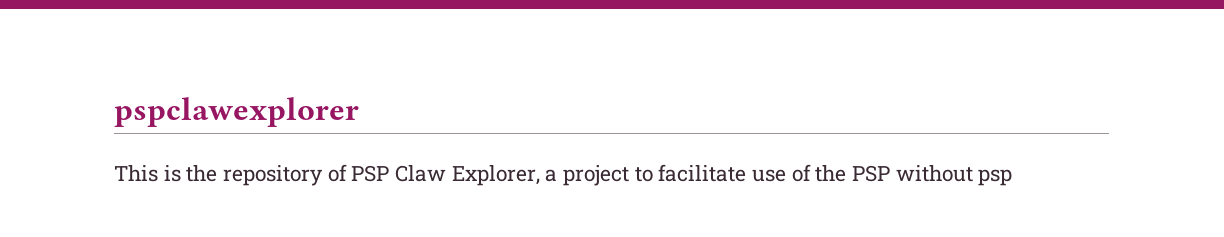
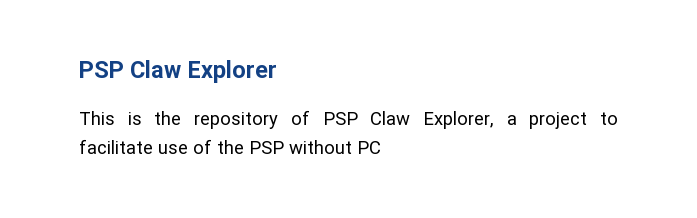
[114,97,359,127] pspclawexplorer -> [79,60,277,83] PSP Claw Explorer
[978,169,1013,186] psp -> [357,141,381,154] PC

